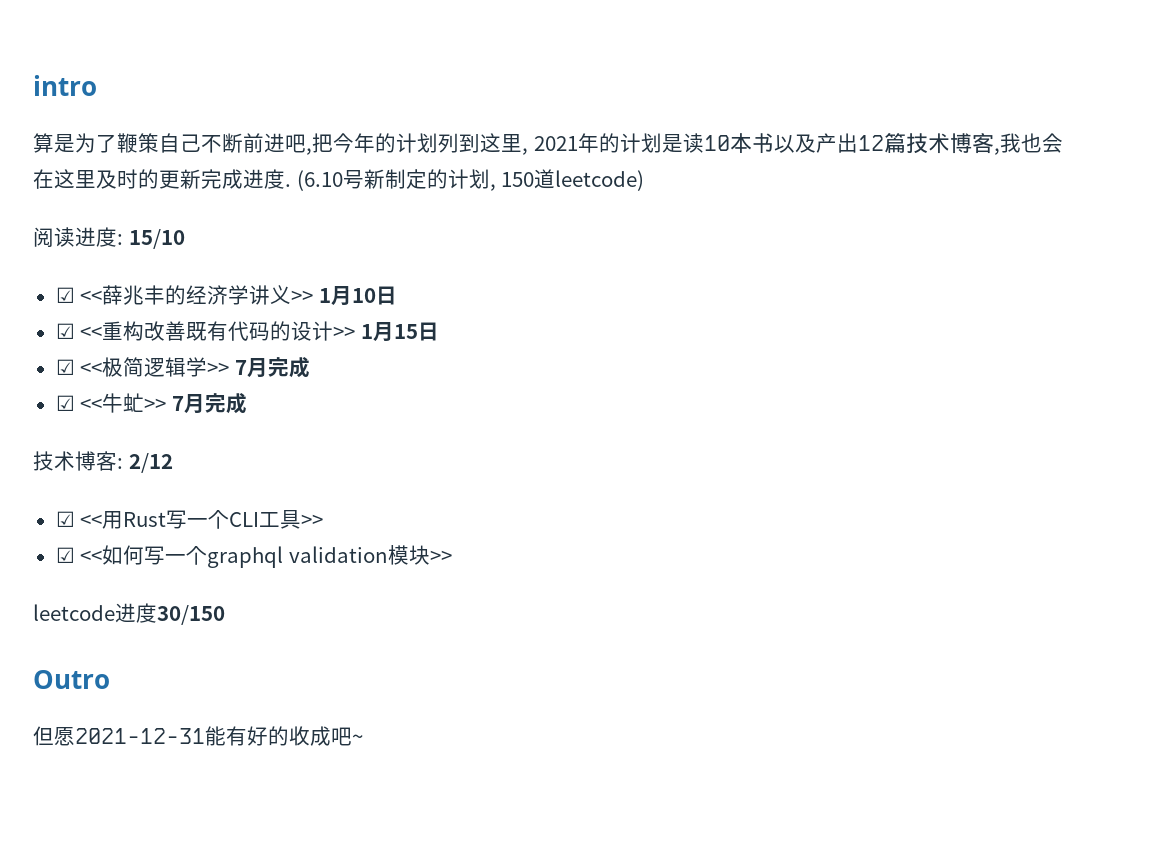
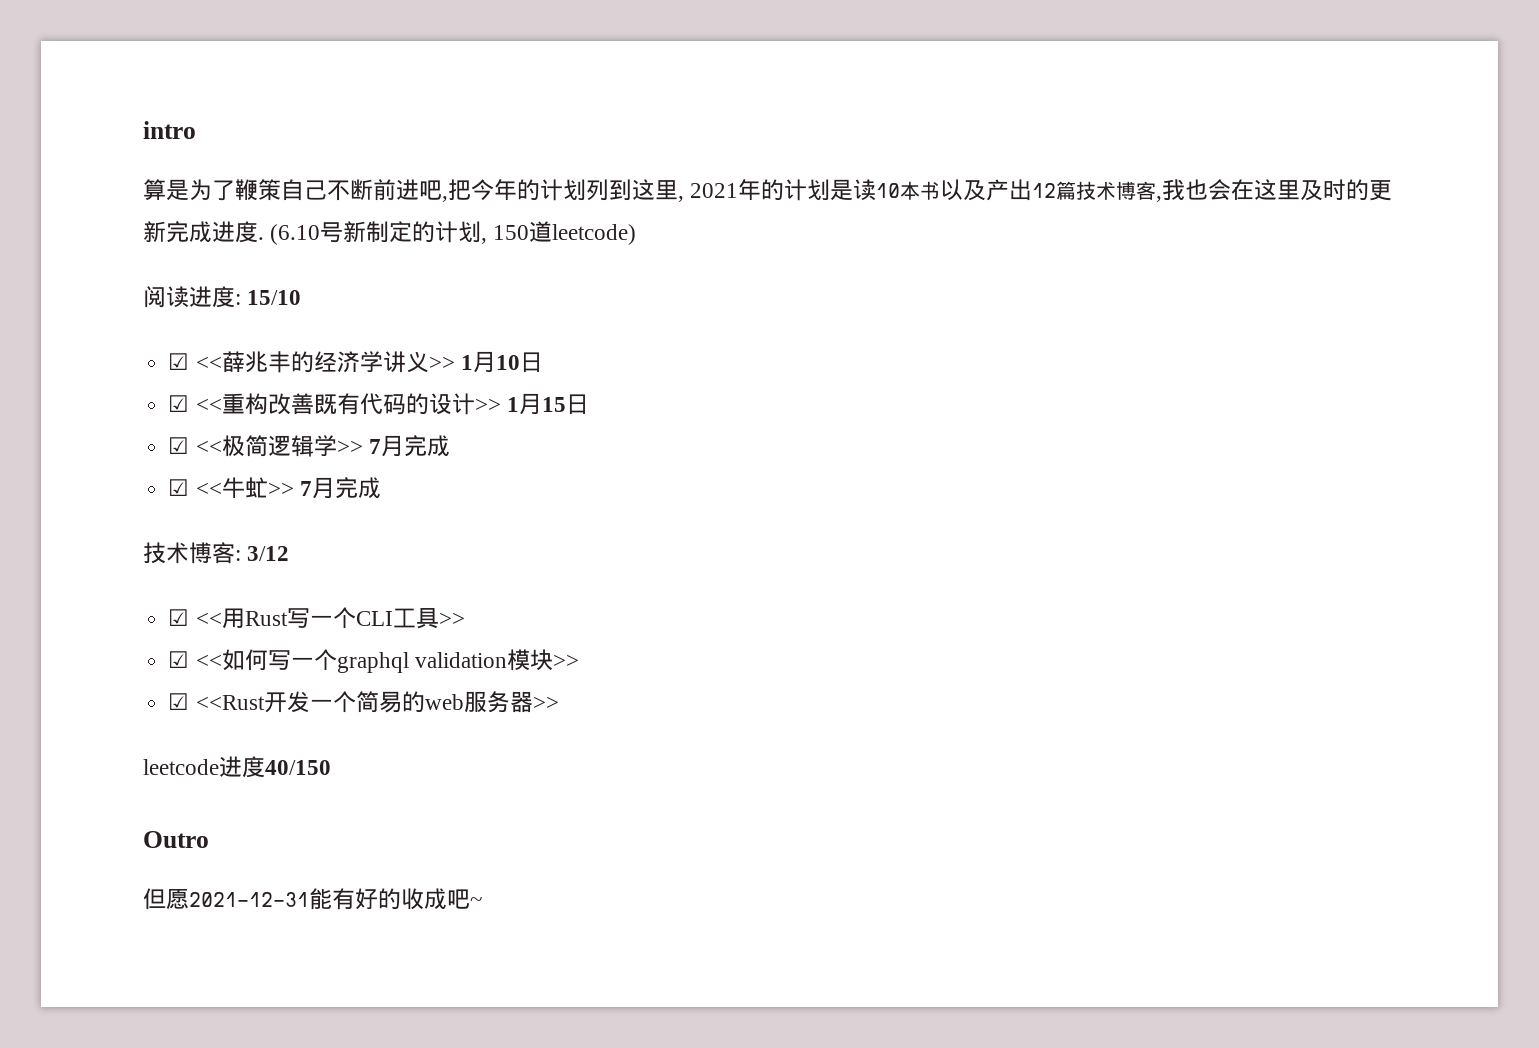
[128,453,173,473] 2/12 -> [247,546,290,561] 3/12
(452, 556) none -> [168,691,559,713] // ☑ <<Rust开发一个简易的web服务器>>
[157,605,225,625] 30/150 -> [265,760,331,775] 40/150

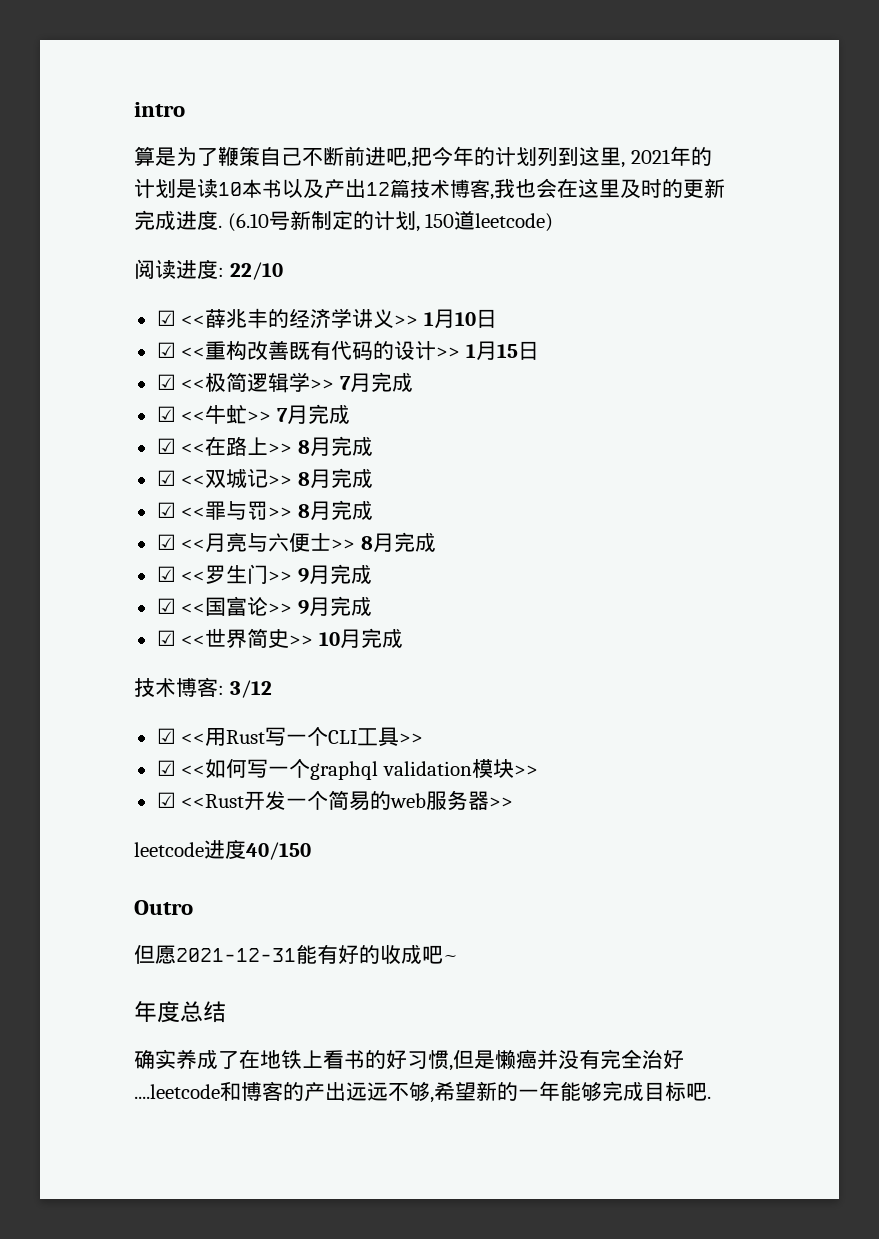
[247,290,302,305] 15/10 -> [229,262,283,280] 22/10
(381, 488) none -> [156,436,373,456] [156,468,373,489] [156,500,373,520] [156,532,436,552] [156,564,372,584] [156,596,372,616] [156,628,403,648] // ☑ <<在路上>> 8月完成 // ☑ <<双城记>> 8月完成 // ☑ <<罪与罚>> 8月完成 // ☑ <<月亮与六便士>> 8月完成 // ☑ <<罗生门>> 9月完成 // ☑ <<国富论>> 9月完成 // ☑ <<世界简史>> 10月完成
(482, 902) none -> [134,1001,226,1023] [134,1049,684,1071] [134,1081,711,1103] // 年度总结 // 确实养成了在地铁上看书的好习惯,但是懒癌并没有完全治好....leetcode和博客的产出远远不够,希望新的一年能够完成目标吧.

